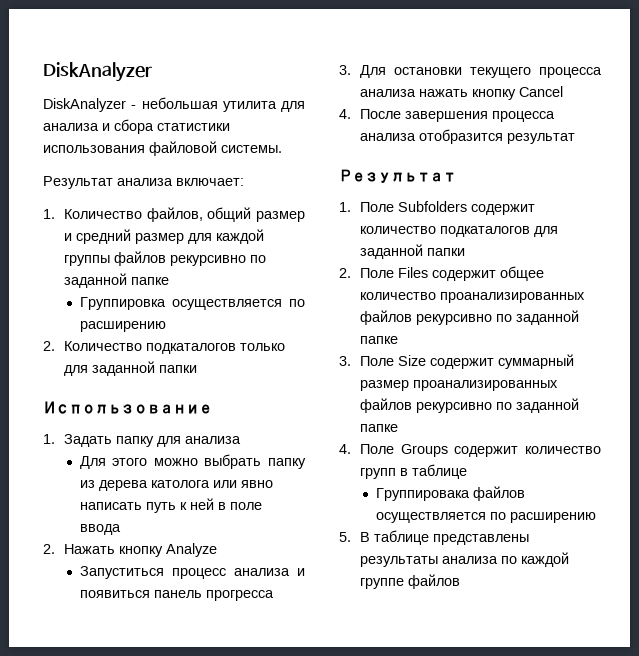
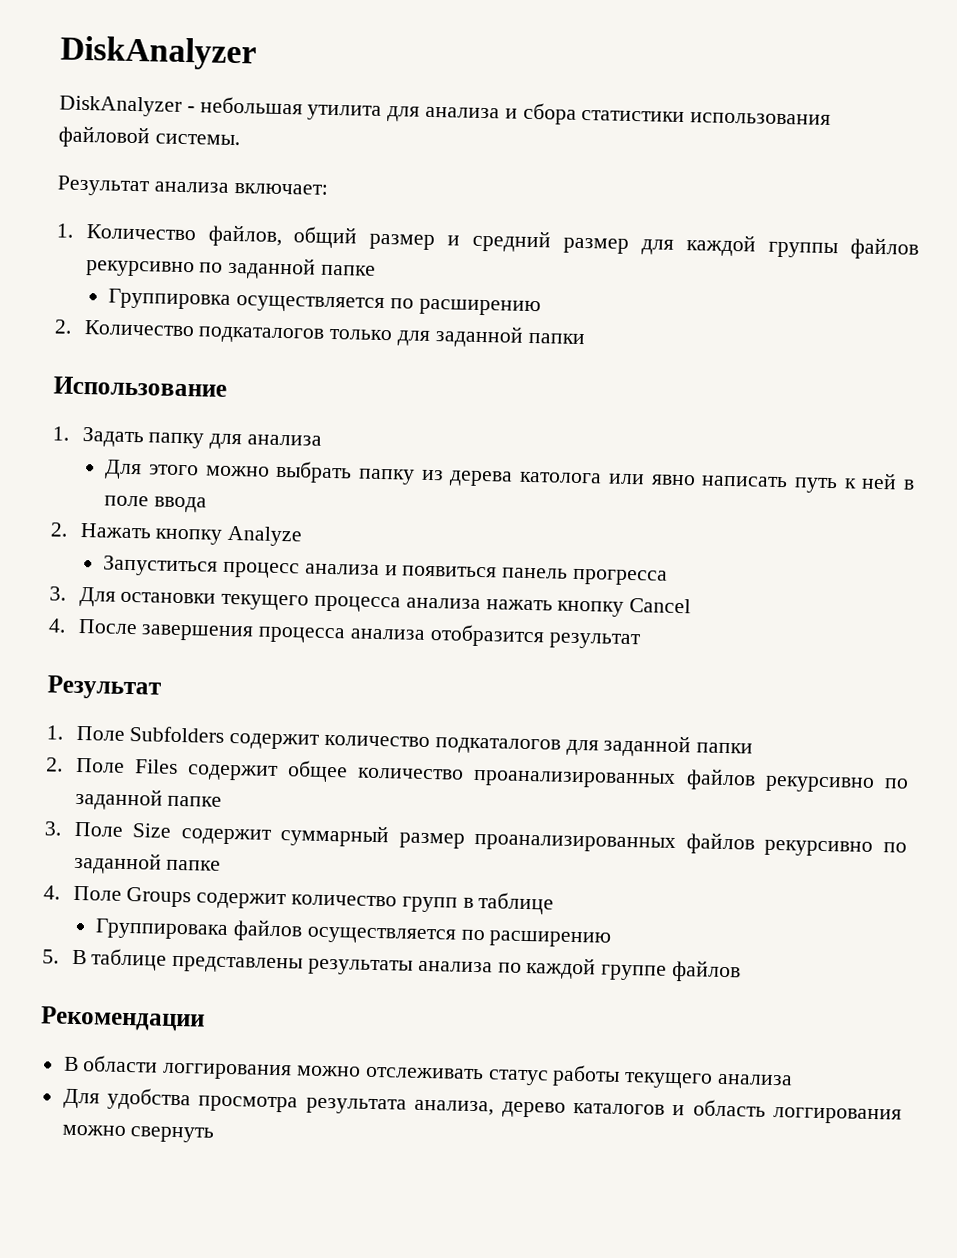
(460, 581) none -> [40,1006,205,1032] [63,1055,794,1089] [62,1087,903,1125] [61,1124,215,1143] // Рекомендации // В области логгирования можно отслеживать статус работы текущего анализа // Для удобства просмотра результата анализа, дерево каталогов и область логгирования можно свернуть

